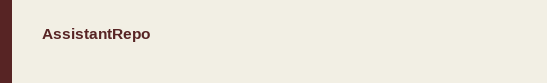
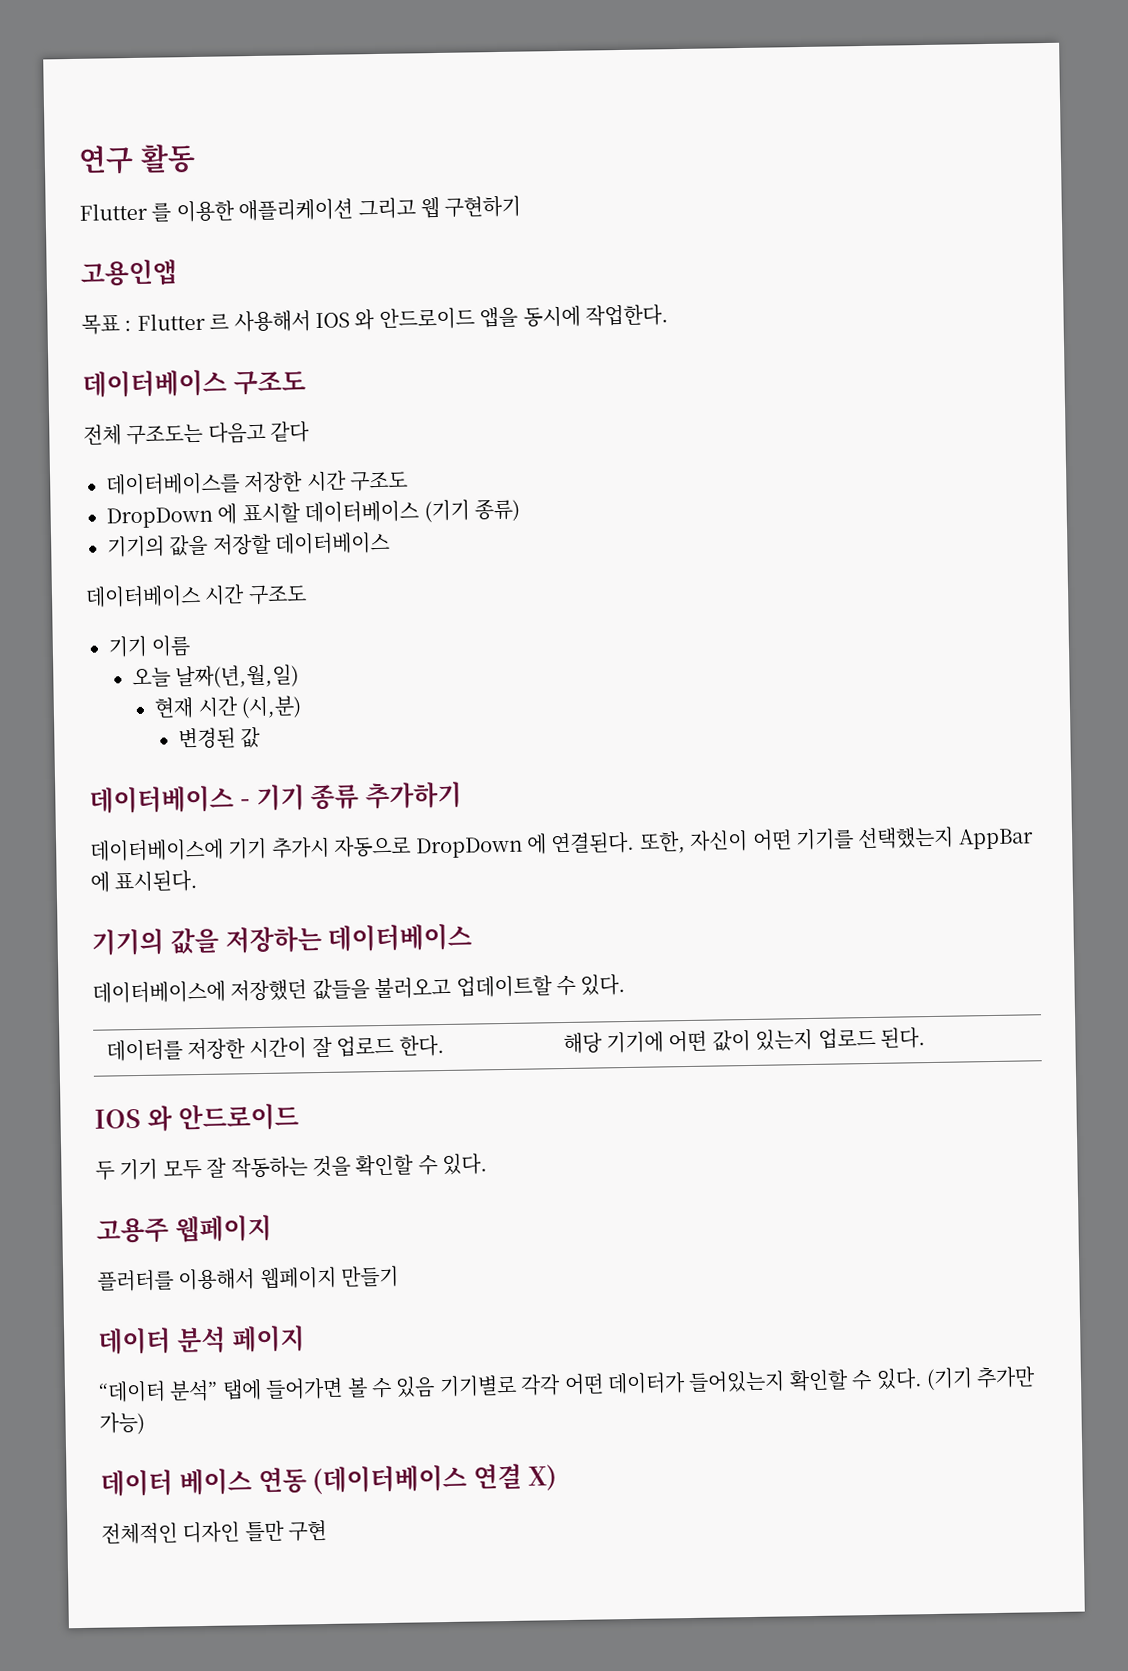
[42,28,150,42] AssistantRepo -> [78,143,196,174] [79,195,522,223] [80,259,177,287] [81,304,669,335] [82,369,306,398] [83,421,311,446] [106,470,409,496] [106,498,520,529] [107,531,391,558] [85,584,307,608] [108,635,192,658] [131,663,300,689] [154,695,303,719] [178,726,262,749] [89,781,462,814] [90,826,1034,862] [90,870,199,893] [91,923,473,956] [92,973,627,1004] [105,1034,445,1062] [562,1027,926,1055] [94,1103,299,1132] [95,1153,489,1181] [96,1214,272,1244] [97,1265,400,1292] [98,1325,305,1355] [98,1366,1037,1403] [99,1411,145,1435] [100,1463,557,1497] [101,1519,328,1545] 연구 활동 // Flutter 를 이용한 애플리케이션 그리고 웹 구현하기 // 고용인앱 // 목표 : Flutter 르 사용해서 IOS 와 안드로이드 앱을 동시에 작업한다. // 데이터베이스 구조도 // 전체 구조도는 다음고 같다 // 데이터베이스를 저장한 시간 구조도 // DropDown 에 표시할 데이터베이스 (기기 종류) // 기기의 값을 저장할 데이터베이스 // 데이터베이스 시간 구조도 // 기기 이름 // 오늘 날짜(년,월,일) // 현재 시간 (시,분) // 변경된 값 // 데이터베이스 - 기기 종류 추가하기 // 데이터베이스에 기기 추가시 자동으로 DropDown 에 연결된다. 또한, 자신이 어떤 기기를 선택했는지 AppBar 에 표시된다. // 기기의 값을 저장하는 데이터베이스 // 데이터베이스에 저장했던 값들을 불러오고 업데이트할 수 있다. // 데이터를 저장한 시간이 잘 업로드 한다. | 해당 기기에 어떤 값이 있는지 업로드 된다. // IOS 와 안드로이드 // 두 기기 모두 잘 작동하는 것을 확인할 수 있다. // 고용주 웹페이지 // 플러터를 이용해서 웹페이지 만들기 // 데이터 분석 페이지 // “데이터 분석” 탭에 들어가면 볼 수 있음 기기별로 각각 어떤 데이터가 들어있는지 확인할 수 있다. (기기 추가만 가능) // 데이터 베이스 연동 (데이터베이스 연결 X) // 전체적인 디자인 틀만 구현

